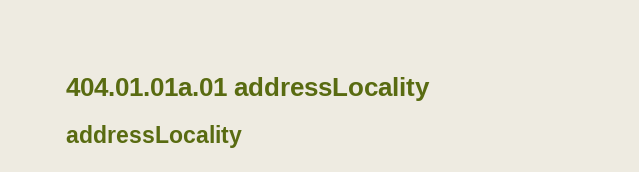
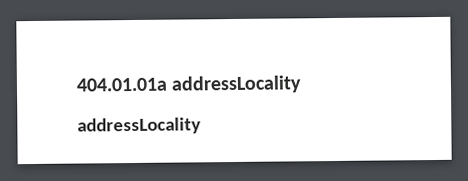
[66,78,227,96] 404.01.01a.01 -> [76,77,167,92] 404.01.01a

